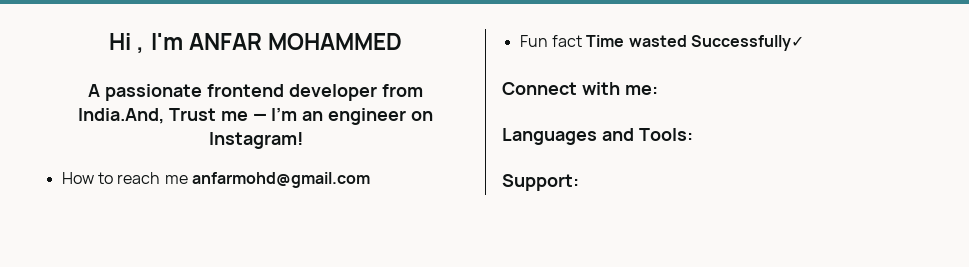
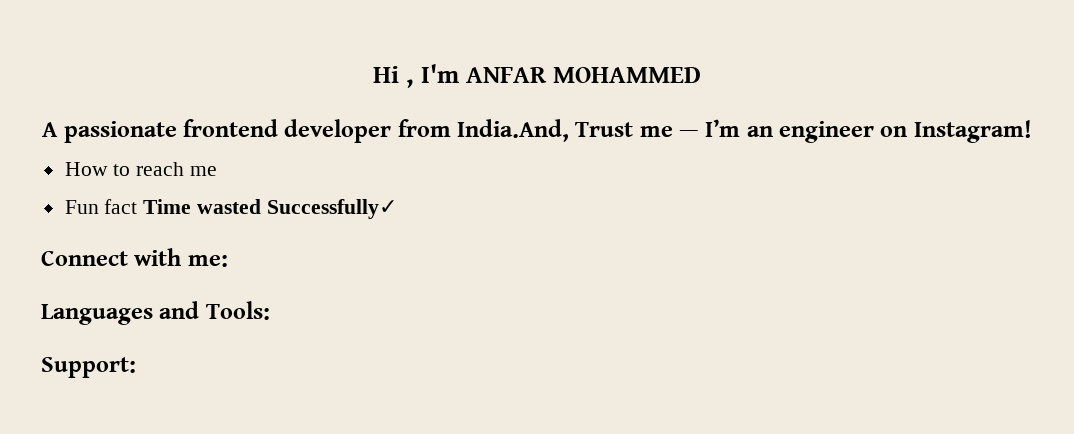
[191,172,370,188] anfarmohd@gmail.com -> (218, 171) none

